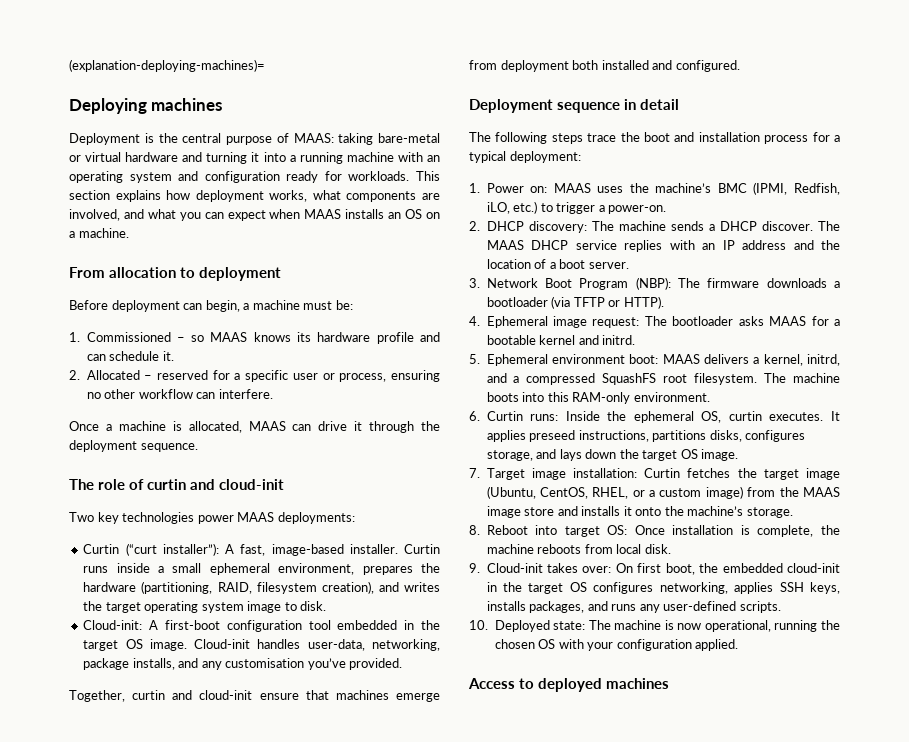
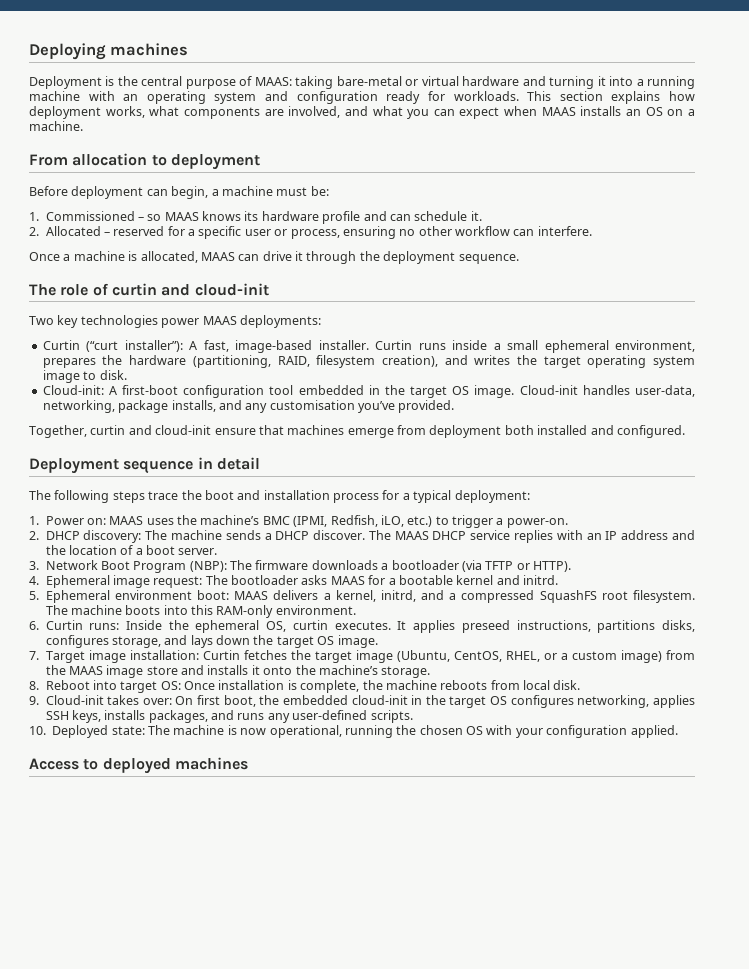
[69,59,265,72] (explanation-deploying-machines)= // -> (29, 51) none

